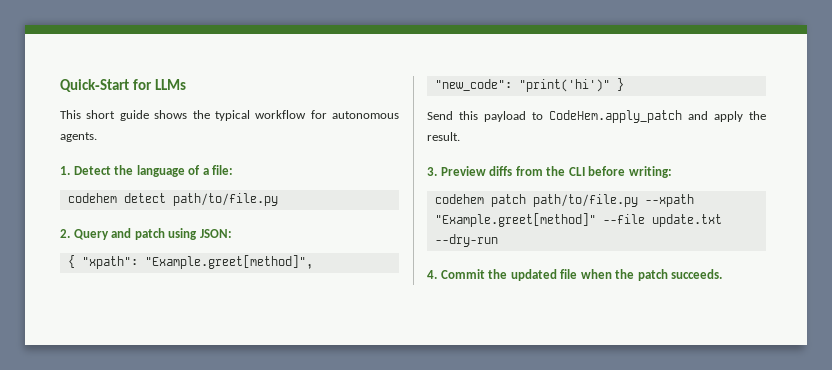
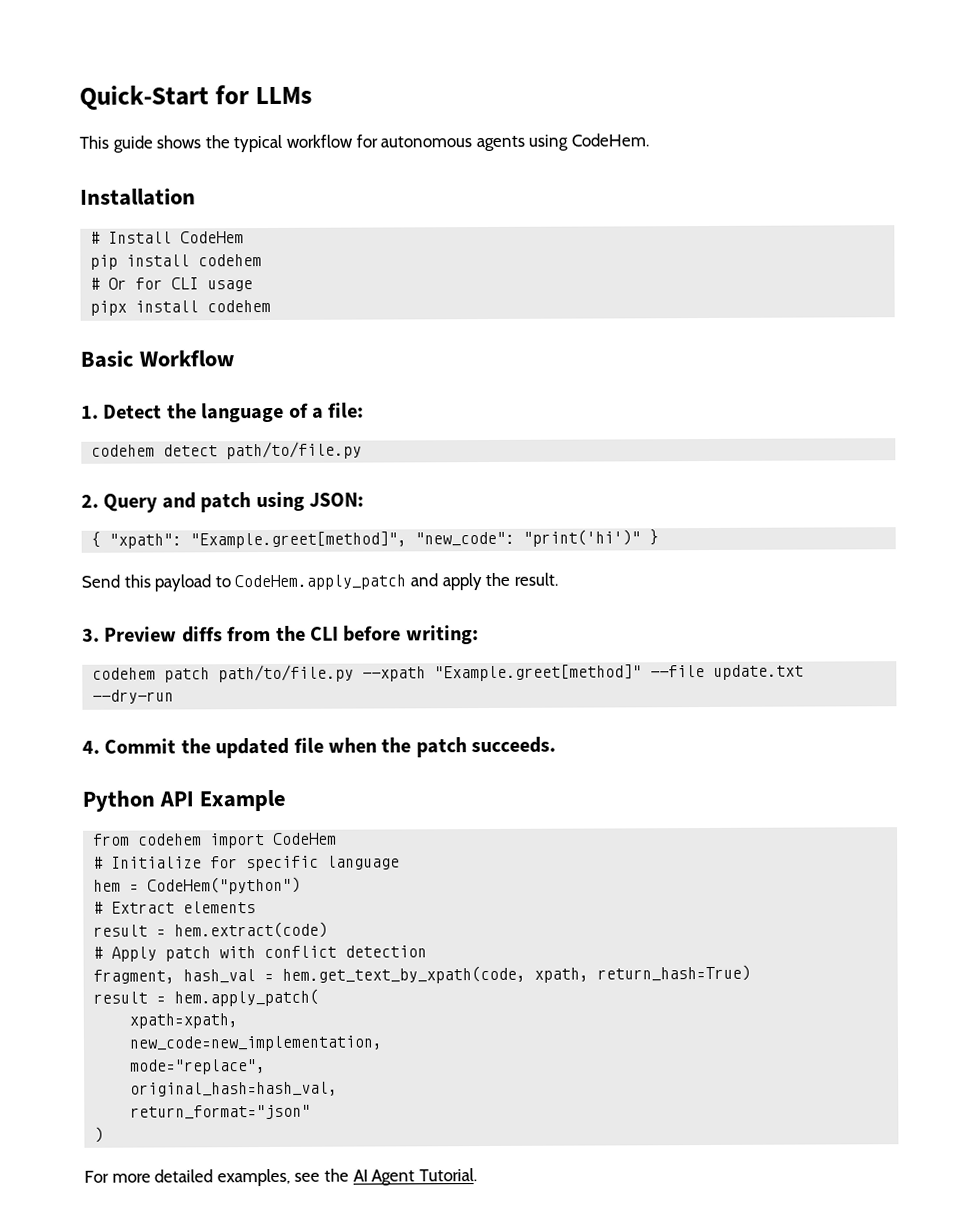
[86,110,116,119] short -> (109, 142) none
[60,132,97,142] agents. -> [475,133,649,152] [80,188,196,206] [90,231,245,244] [90,254,263,270] [90,277,254,292] [90,299,272,316] [80,350,235,368] agents using CodeHem. // Installation // # Install CodeHem // pip install codehem // # Or for CLI usage // pipx install codehem // Basic Workflow
(723, 274) none -> [82,789,287,812] [93,832,338,849] [93,855,401,872] [93,876,302,895] [93,901,257,914] [93,921,329,939] [93,945,428,962] [93,964,752,984] [93,988,320,1007] [129,1013,239,1029] [129,1035,384,1052] [130,1059,267,1075] [130,1081,339,1097] [130,1104,312,1120] [94,1126,105,1143] [84,1168,477,1187] // Python API Example // from codehem import CodeHem // # Initialize for specific language // hem = CodeHem("python") // # Extract elements // result = hem.extract(code) // # Apply patch with conflict detection // fragment, hash_val = hem.get_text_by_xpath(code, xpath, return_hash=True) // result = hem.apply_patch( // xpath=xpath, // new_code=new_implementation, // mode="replace", // original_hash=hash_val, // return_format="json" // ) // For more detailed examples, see the AI Agent Tutorial.

